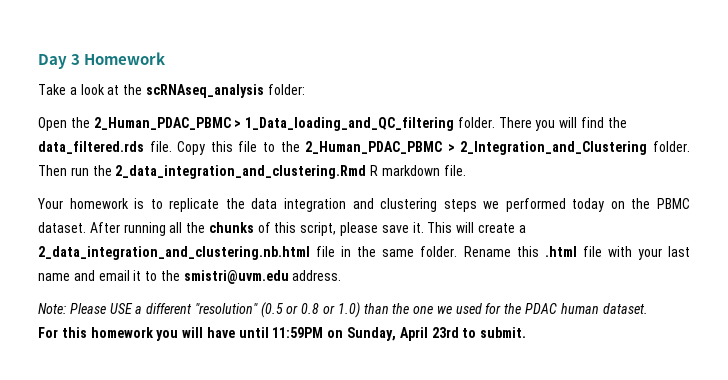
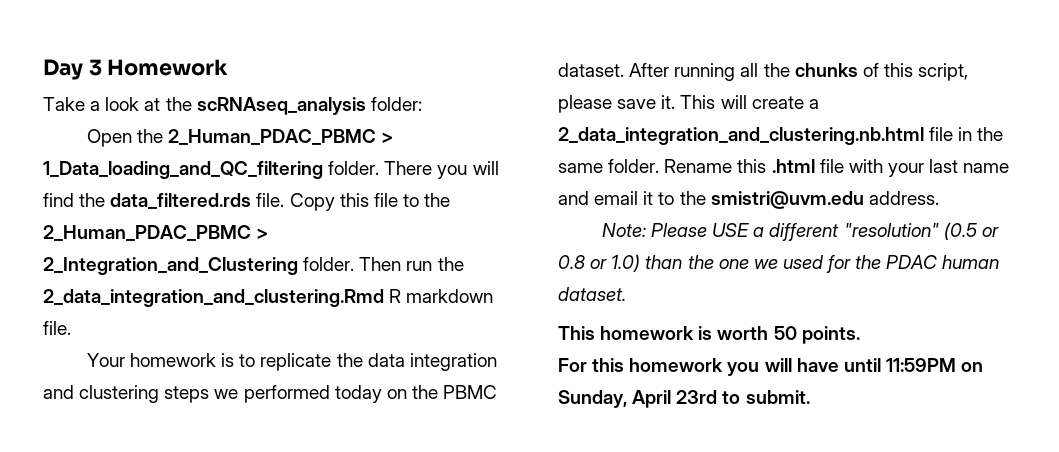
(648, 308) none -> [558,326,860,344] // This homework is worth 50 points.

